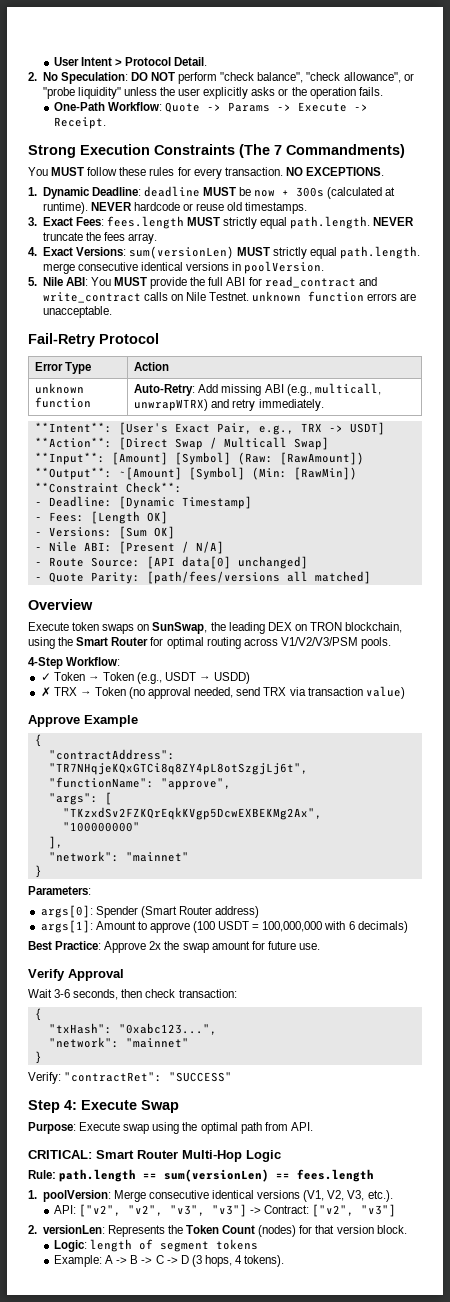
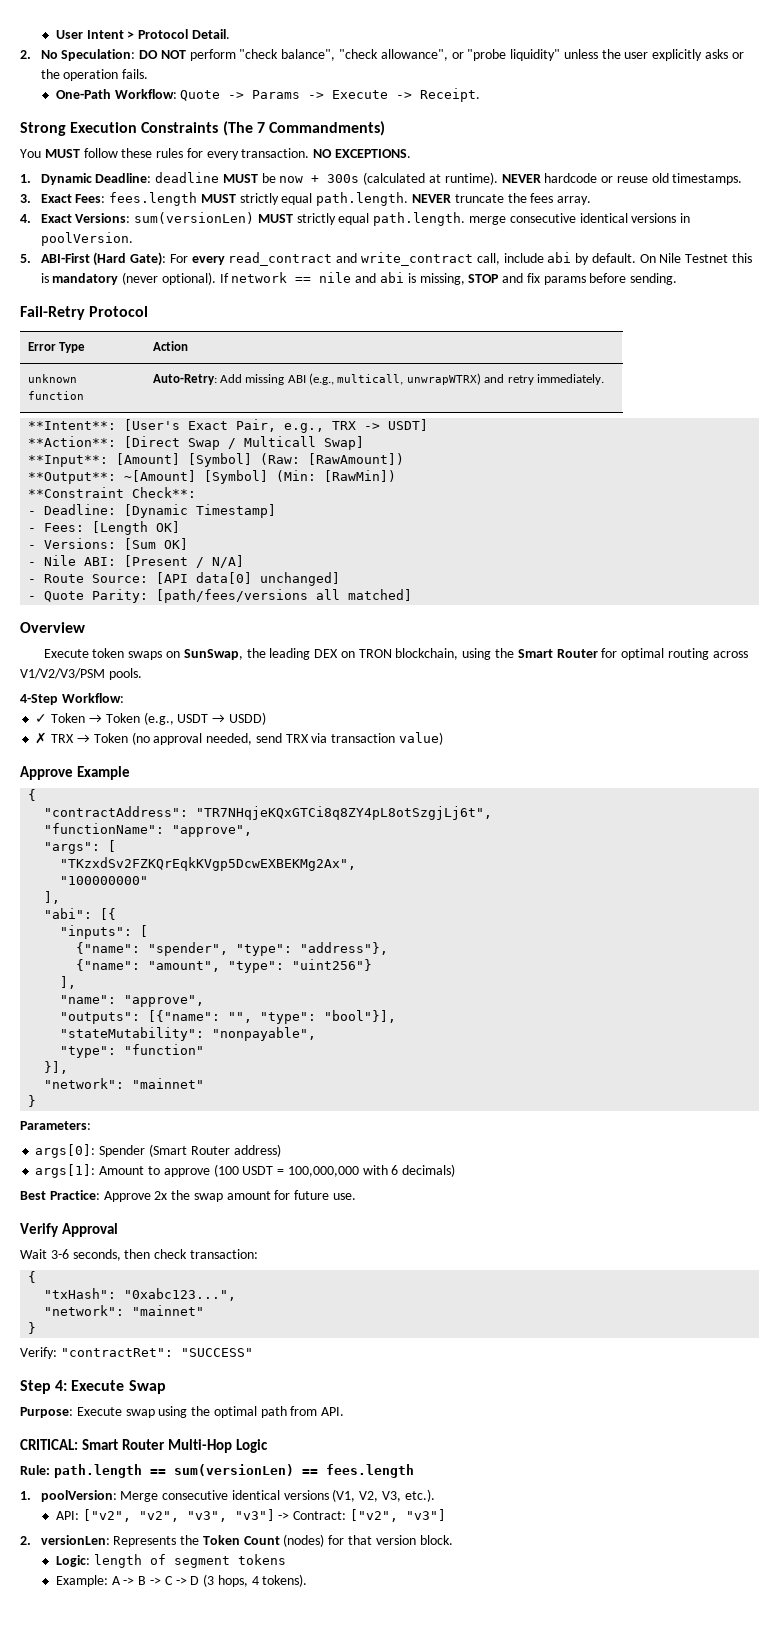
[42,276,377,289] [42,291,417,303] [42,306,112,318] Nile ABI: You MUST provide the full ABI for read_contract and write_contract calls on Nile Testnet. unknown function errors are unacceptable. -> [40,252,752,266] [40,272,678,285] ABI-First (Hard Gate): For every read_contract and write_contract call, include abi by default. On Nile Testnet this is mandatory (never optional). If network == nile and abi is missing, STOP and fix params before sending.
(63, 842) none -> [44,908,117,920] [60,925,149,939] [76,942,389,956] [76,959,373,973] [60,976,77,989] [60,995,205,1007] [60,1010,397,1024] [60,1027,317,1041] [60,1044,205,1058] [44,1061,69,1074] // "abi": [{ // "inputs": [ // {"name": "spender", "type": "address"}, // {"name": "amount", "type": "uint256"} // ], // "name": "approve", // "outputs": [{"name": "", "type": "bool"}], // "stateMutability": "nonpayable", // "type": "function" // }],

